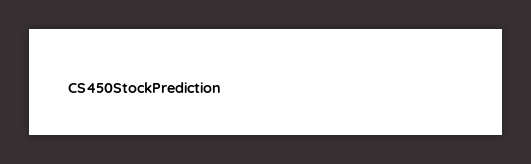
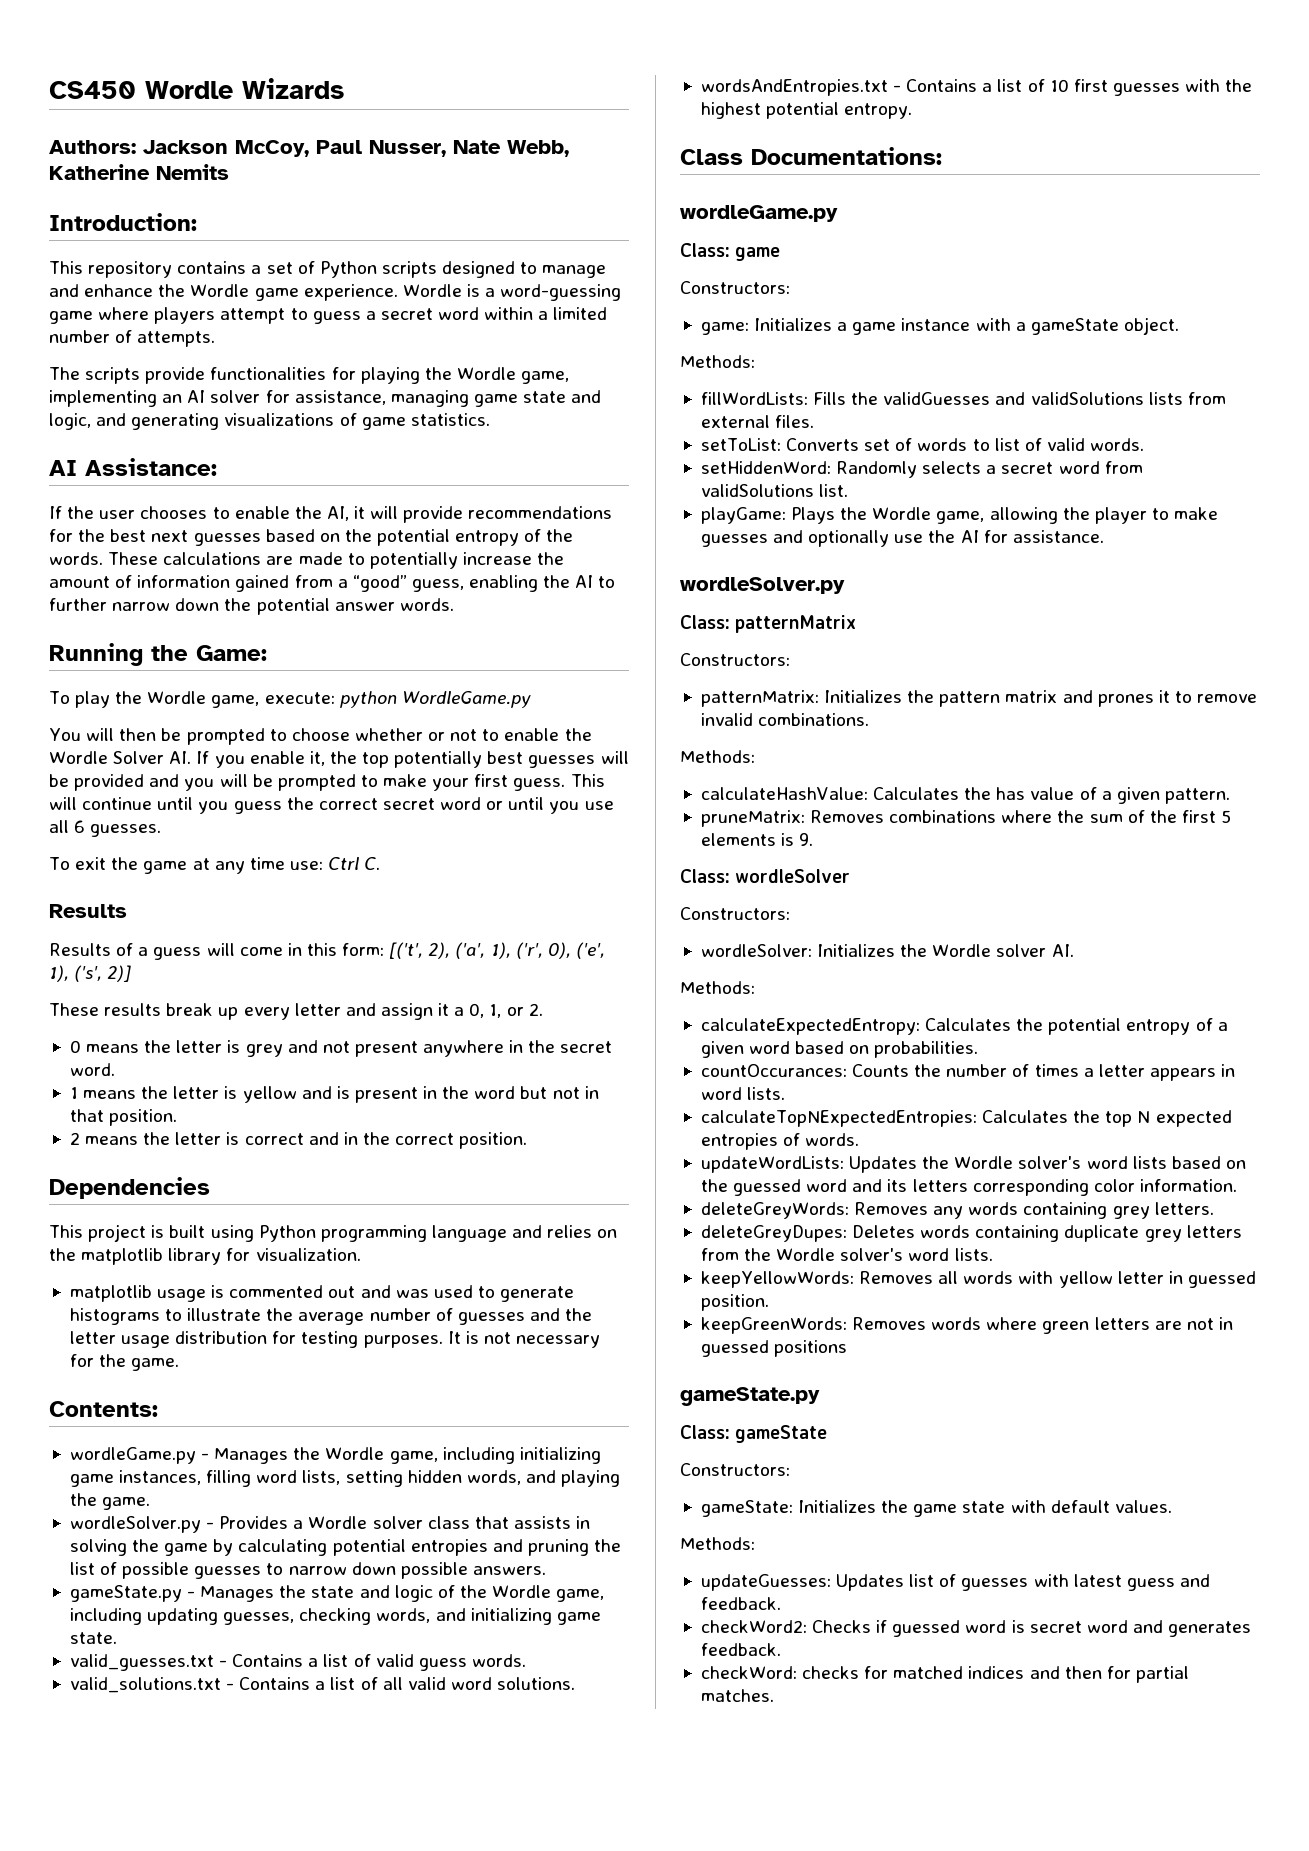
[68,82,221,93] CS450StockPrediction -> [49,78,344,99] [49,140,569,157] [49,164,229,180] [49,213,197,231] [49,261,607,278] [49,284,622,301] [49,307,608,324] [49,330,216,347] [49,367,570,384] [49,390,602,407] [49,413,490,430] [49,458,217,476] [49,506,613,523] [49,529,574,546] [49,552,565,569] [49,575,616,592] [49,598,454,615] [49,643,267,666] [49,691,531,708] [49,728,592,745] [49,751,629,768] [49,774,605,791] [49,797,614,814] [49,820,162,837] [49,857,381,874] [49,904,127,918] [49,942,605,960] [49,965,132,982] [49,1003,543,1020] [69,1040,613,1057] [69,1063,115,1076] [69,1086,599,1103] [69,1109,178,1126] [69,1132,528,1149] [49,1177,210,1199] [49,1224,618,1242] [49,1248,361,1265] [69,1285,575,1302] [69,1308,593,1325] [69,1331,601,1348] [69,1354,180,1371] [49,1401,158,1417] [69,1447,601,1464] [69,1470,621,1487] [69,1493,151,1510] [69,1516,591,1533] [69,1539,622,1556] [69,1562,546,1579] [69,1585,605,1602] [69,1608,601,1625] [69,1632,117,1644] [69,1654,526,1671] [69,1677,576,1693] [700,79,1253,96] [700,102,913,119] [680,147,942,165] [680,205,838,222] [680,243,781,261] [680,281,790,294] [700,317,1179,335] [680,355,755,368] [700,392,1226,405] [700,415,815,428] [700,438,1145,451] [700,461,1143,478] [700,484,849,497] [700,507,1219,524] [700,530,1104,547] [680,577,845,594] [680,615,857,633] [680,653,790,666] [700,690,1258,707] [700,713,870,726] [680,750,755,763] [700,787,1230,804] [700,810,1232,827] [700,833,814,846] [680,869,851,883] [680,907,790,920] [700,944,1074,957] [680,981,755,994] [700,1018,1228,1035] [700,1041,979,1058] [700,1064,1236,1081] [700,1087,786,1100] [700,1110,1232,1127] [700,1133,860,1150] [700,1156,1246,1173] [700,1179,1237,1196] [700,1202,1214,1219] [700,1225,1242,1242] [700,1248,993,1261] [700,1271,1256,1288] [700,1294,769,1311] [700,1317,1233,1334] [700,1340,848,1357] [680,1387,820,1406] [680,1425,828,1443] [680,1463,790,1476] [700,1500,1172,1517] [680,1537,755,1550] [700,1574,1210,1591] [700,1597,781,1610] [700,1620,1252,1637] [700,1643,781,1656] [700,1666,1189,1683] [700,1689,774,1702] CS450 Wordle Wizards // Authors: Jackson McCoy, Paul Nusser, Nate Webb, Katherine Nemits // Introduction: // This repository contains a set of Python scripts designed to manage and enhance the Wordle game experience. Wordle is a word-guessing game where players attempt to guess a secret word within a limited number of attempts. // The scripts provide functionalities for playing the Wordle game, implementing an AI solver for assistance, managing game state and logic, and generating visualizations of game statistics. // AI Assistance: // If the user chooses to enable the AI, it will provide recommendations for the best next guesses based on the potential entropy of the words. These calculations are made to potentially increase the amount of information gained from a “good” guess, enabling the AI to further narrow down the potential answer words. // Running the Game: // To play the Wordle game, execute: python WordleGame.py // You will then be prompted to choose whether or not to enable the Wordle Solver AI. If you enable it, the top potentially best guesses will be provided and you will be prompted to make your first guess. This will continue until you guess the correct secret word or until you use all 6 guesses. // To exit the game at any time use: Ctrl C. // Results // Results of a guess will come in this form: [('t', 2), ('a', 1), ('r', 0), ('e', 1), ('s', 2)] // These results break up every letter and assign it a 0, 1, or 2. // 0 means the letter is grey and not present anywhere in the secret word. // 1 means the letter is yellow and is present in the word but not in that position. // 2 means the letter is correct and in the correct position. // Dependencies // This project is built using Python programming language and relies on the matplotlib library for visualization. // matplotlib usage is commented out and was used to generate histograms to illustrate the average number of guesses and the letter usage distribution for testing purposes. It is not necessary for the game. // Contents: // wordleGame.py - Manages the Wordle game, including initializing game instances, filling word lists, setting hidden words, and playing the game. // wordleSolver.py - Provides a Wordle solver class that assists in solving the game by calculating potential entropies and pruning the list of possible guesses to narrow down possible answers. // gameState.py - Manages the state and logic of the Wordle game, including updating guesses, checking words, and initializing game state. // valid_guesses.txt - Contains a list of valid guess words. // valid_solutions.txt - Contains a list of all valid word solutions. // wordsAndEntropies.txt - Contains a list of 10 first guesses with the highest potential entropy. // Class Documentations: // wordleGame.py // Class: game // Constructors: // game: Initializes a game instance with a gameState object. // Methods: // fillWordLists: Fills the validGuesses and validSolutions lists from external files. // setToList: Converts set of words to list of valid words. // setHiddenWord: Randomly selects a secret word from validSolutions list. // playGame: Plays the Wordle game, allowing the player to make guesses and optionally use the AI for assistance. // wordleSolver.py // Class: patternMatrix // Constructors: // patternMatrix: Initializes the pattern matrix and prones it to remove invalid combinations. // Methods: // calculateHashValue: Calculates the has value of a given pattern. // pruneMatrix: Removes combinations where the sum of the first 5 elements is 9. // Class: wordleSolver // Constructors: // wordleSolver: Initializes the Wordle solver AI. // Methods: // calculateExpectedEntropy: Calculates the potential entropy of a given word based on probabilities. // countOccurances: Counts the number of times a letter appears in word lists. // calculateTopNExpectedEntropies: Calculates the top N expected entropies of words. // updateWordLists: Updates the Wordle solver's word lists based on the guessed word and its letters corresponding color information. // deleteGreyWords: Removes any words containing grey letters. // deleteGreyDupes: Deletes words containing duplicate grey letters from the Wordle solver's word lists. // keepYellowWords: Removes all words with yellow letter in guessed position. // keepGreenWords: Removes words where green letters are not in guessed positions // gameState.py // Class: gameState // Constructors: // gameState: Initializes the game state with default values. // Methods: // updateGuesses: Updates list of guesses with latest guess and feedback. // checkWord2: Checks if guessed word is secret word and generates feedback. // checkWord: checks for matched indices and then for partial matches.

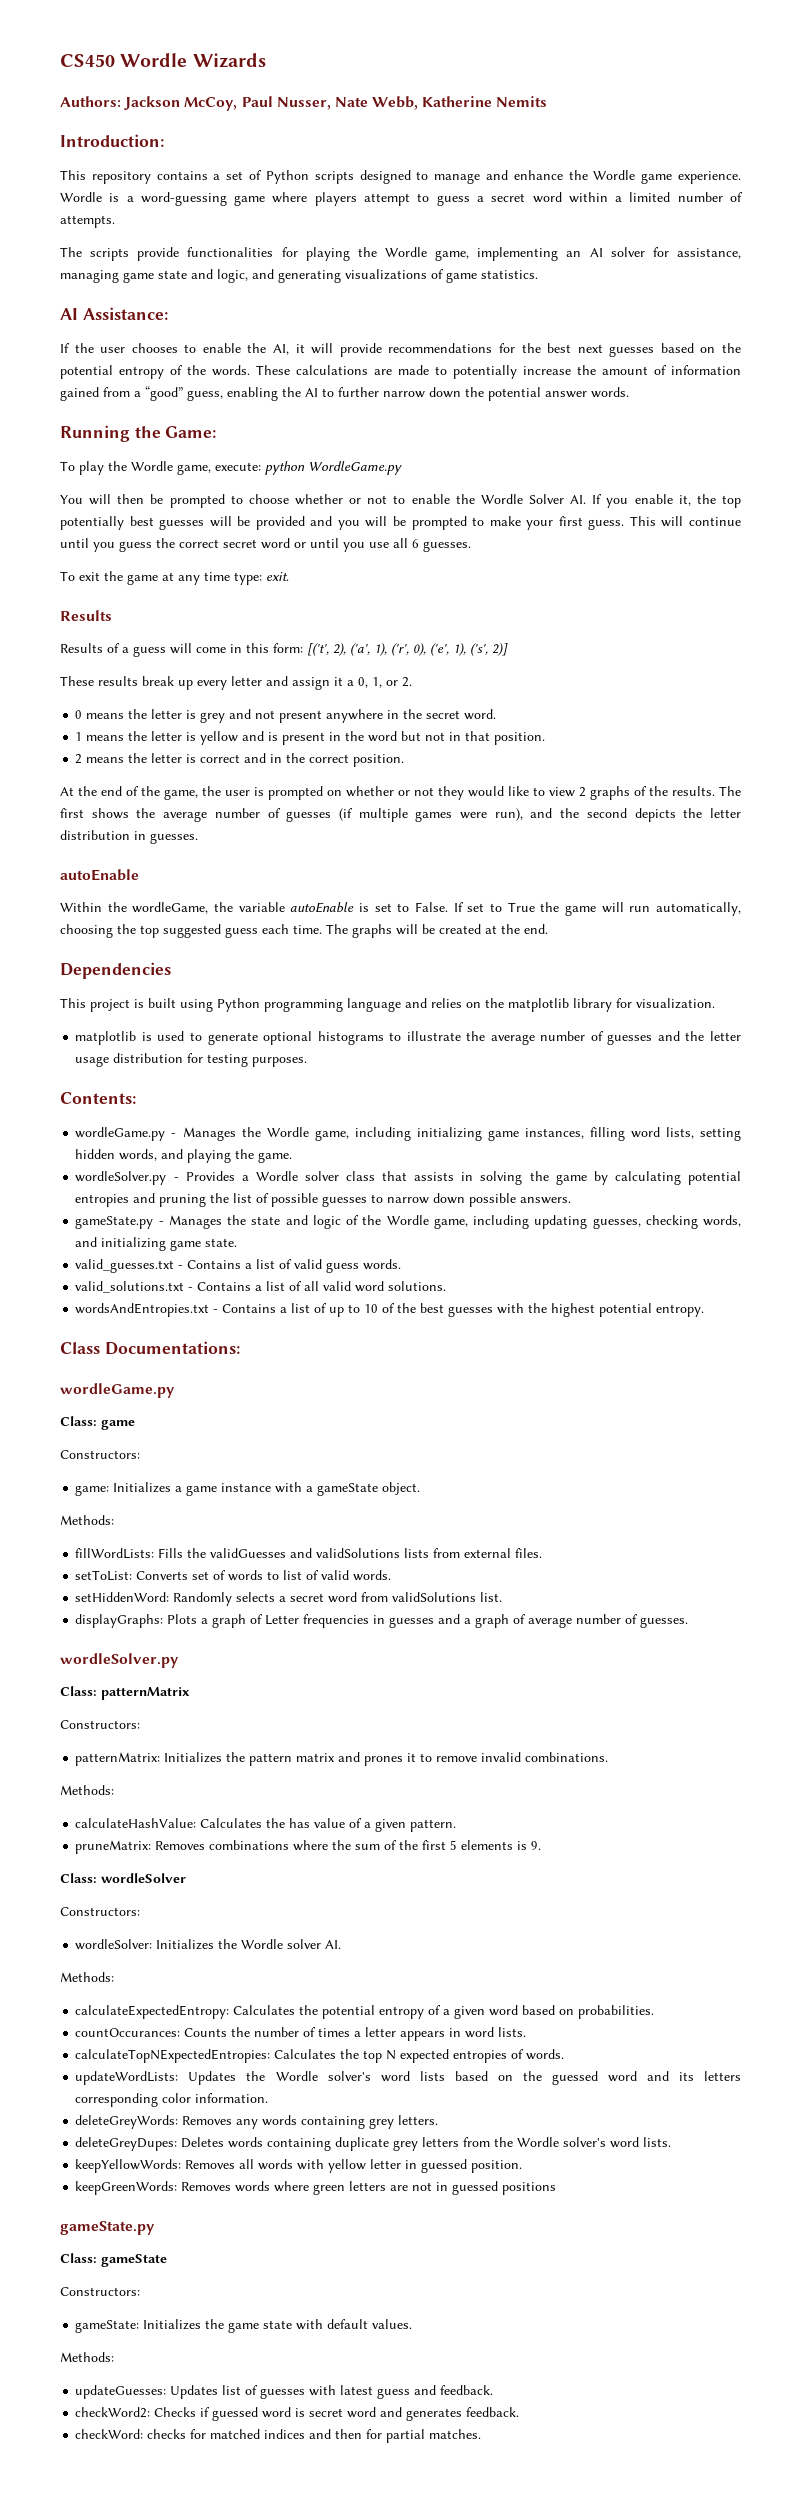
[289,857,381,870] use: Ctrl C. -> [234,572,289,585] type: exit.
(528, 1140) none -> [60,786,741,800] [60,808,741,822] [60,830,198,844] [60,869,139,881] [60,902,741,916] [60,924,548,938] // At the end of the game, the user is prompted on whether or not they would like to view 2 graphs of the results. The first shows the average number of guesses (if multiple games were run), and the second depicts the letter distribution in guesses. // autoEnable // Within the wordleGame, the variable autoEnable is set to False. If set to True the game will run automatically, choosing the top suggested guess each time. The graphs will be created at the end.
[157,1285,429,1302] usage is commented out and was -> [141,1032,152,1041] is
(575, 1294) none -> [263,1031,313,1045] optional
[447,1331,601,1348] [69,1354,180,1371] It is not necessary for the game. -> (308, 1062) none
[1049,79,1108,92] 10 first -> [329,1303,445,1317] up to 10 of the best
[700,507,1219,524] [700,530,1104,547] playGame: Plays the Wordle game, allowing the player to make guesses and optionally use the AI for assistance. -> [75,1614,689,1628] displayGraphs: Plots a graph of Letter frequencies in guesses and a graph of average number of guesses.

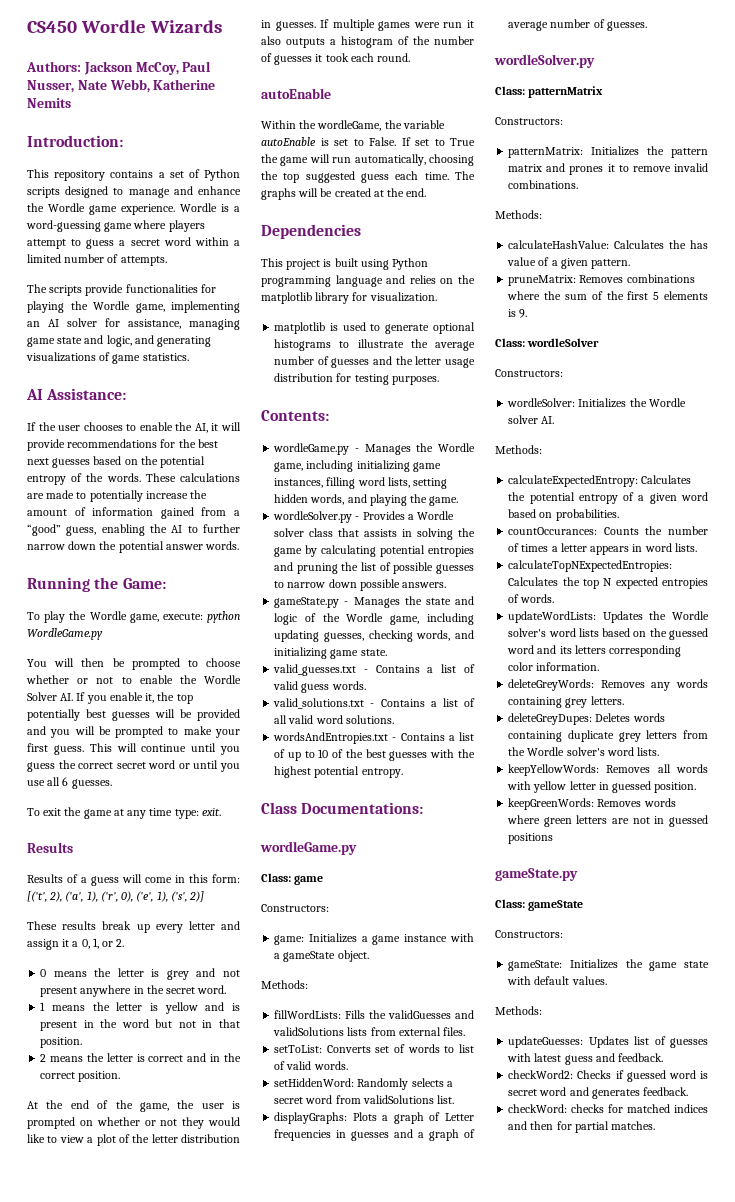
[579,786,741,800] [60,808,741,822] [60,830,198,844] 2 graphs of the results. The first shows the average number of guesses (if multiple games were run), and the second depicts the letter distribution in guesses. -> [87,1134,240,1146] [261,19,474,31] [261,36,474,48] [261,53,411,65] a plot of the letter distribution in guesses. If multiple games were run it also outputs a histogram of the number of guesses it took each round.

